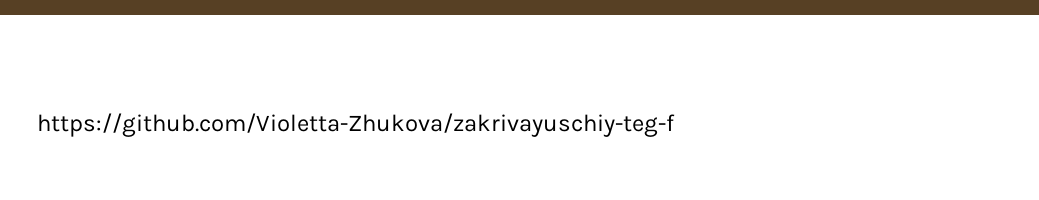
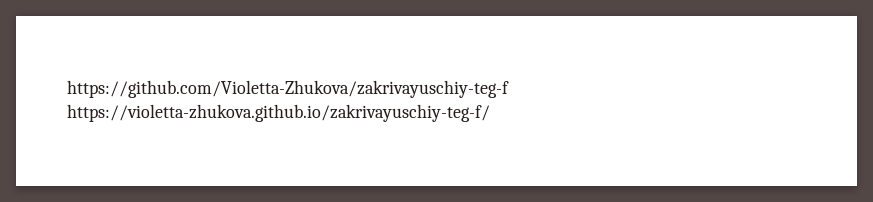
(675, 125) none -> [67,104,490,122] https://violetta-zhukova.github.io/zakrivayuschiy-teg-f/

